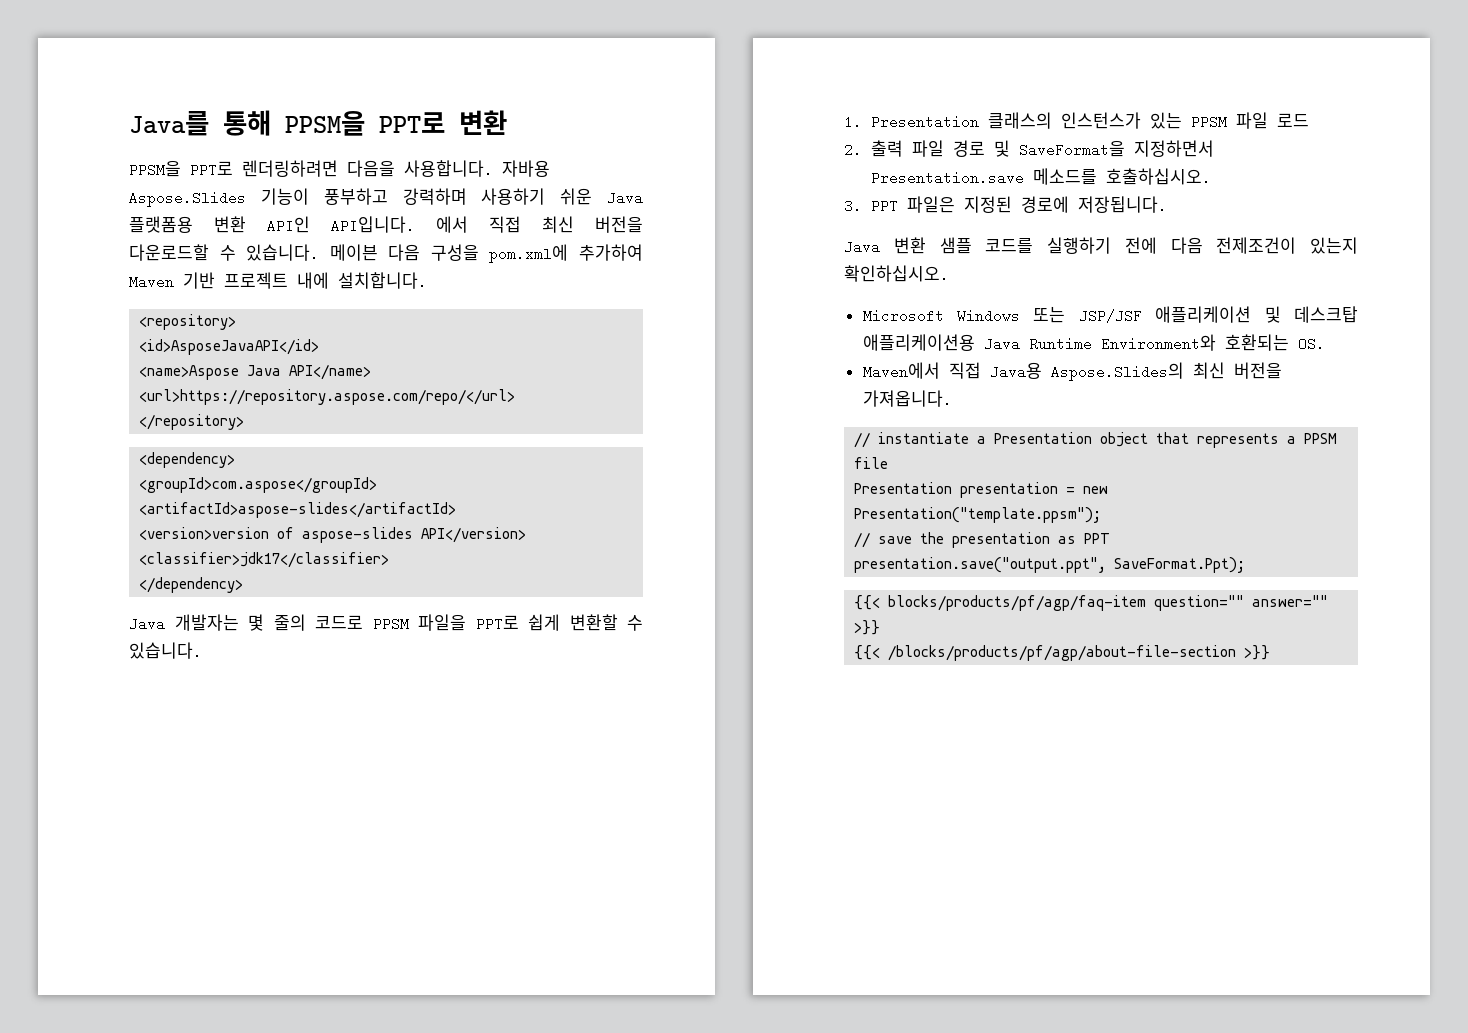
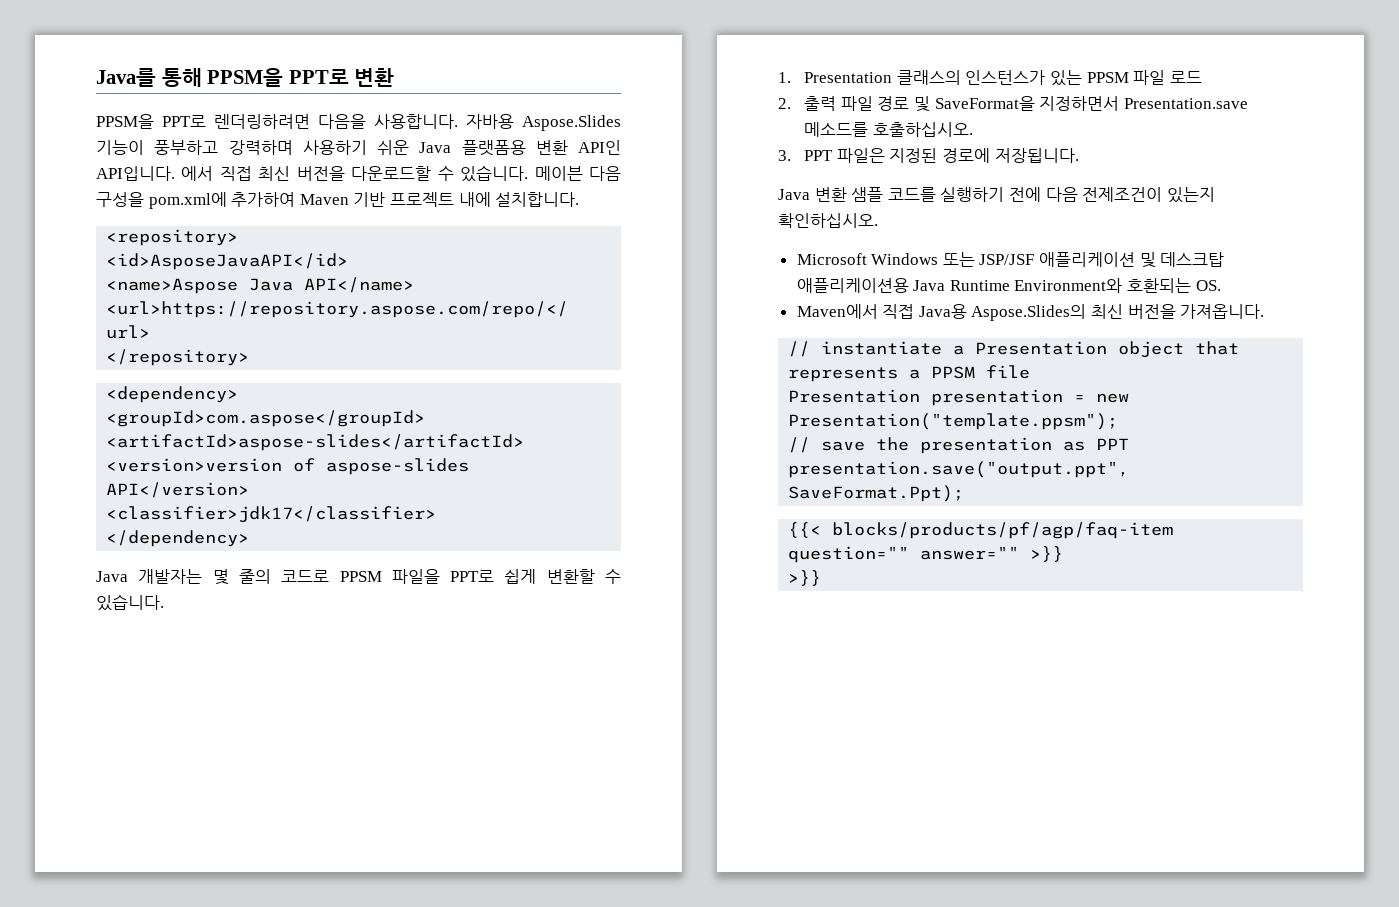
[854,645,1237,661] {{< /blocks/products/pf/agp/about-file-section -> (1064, 554) none

